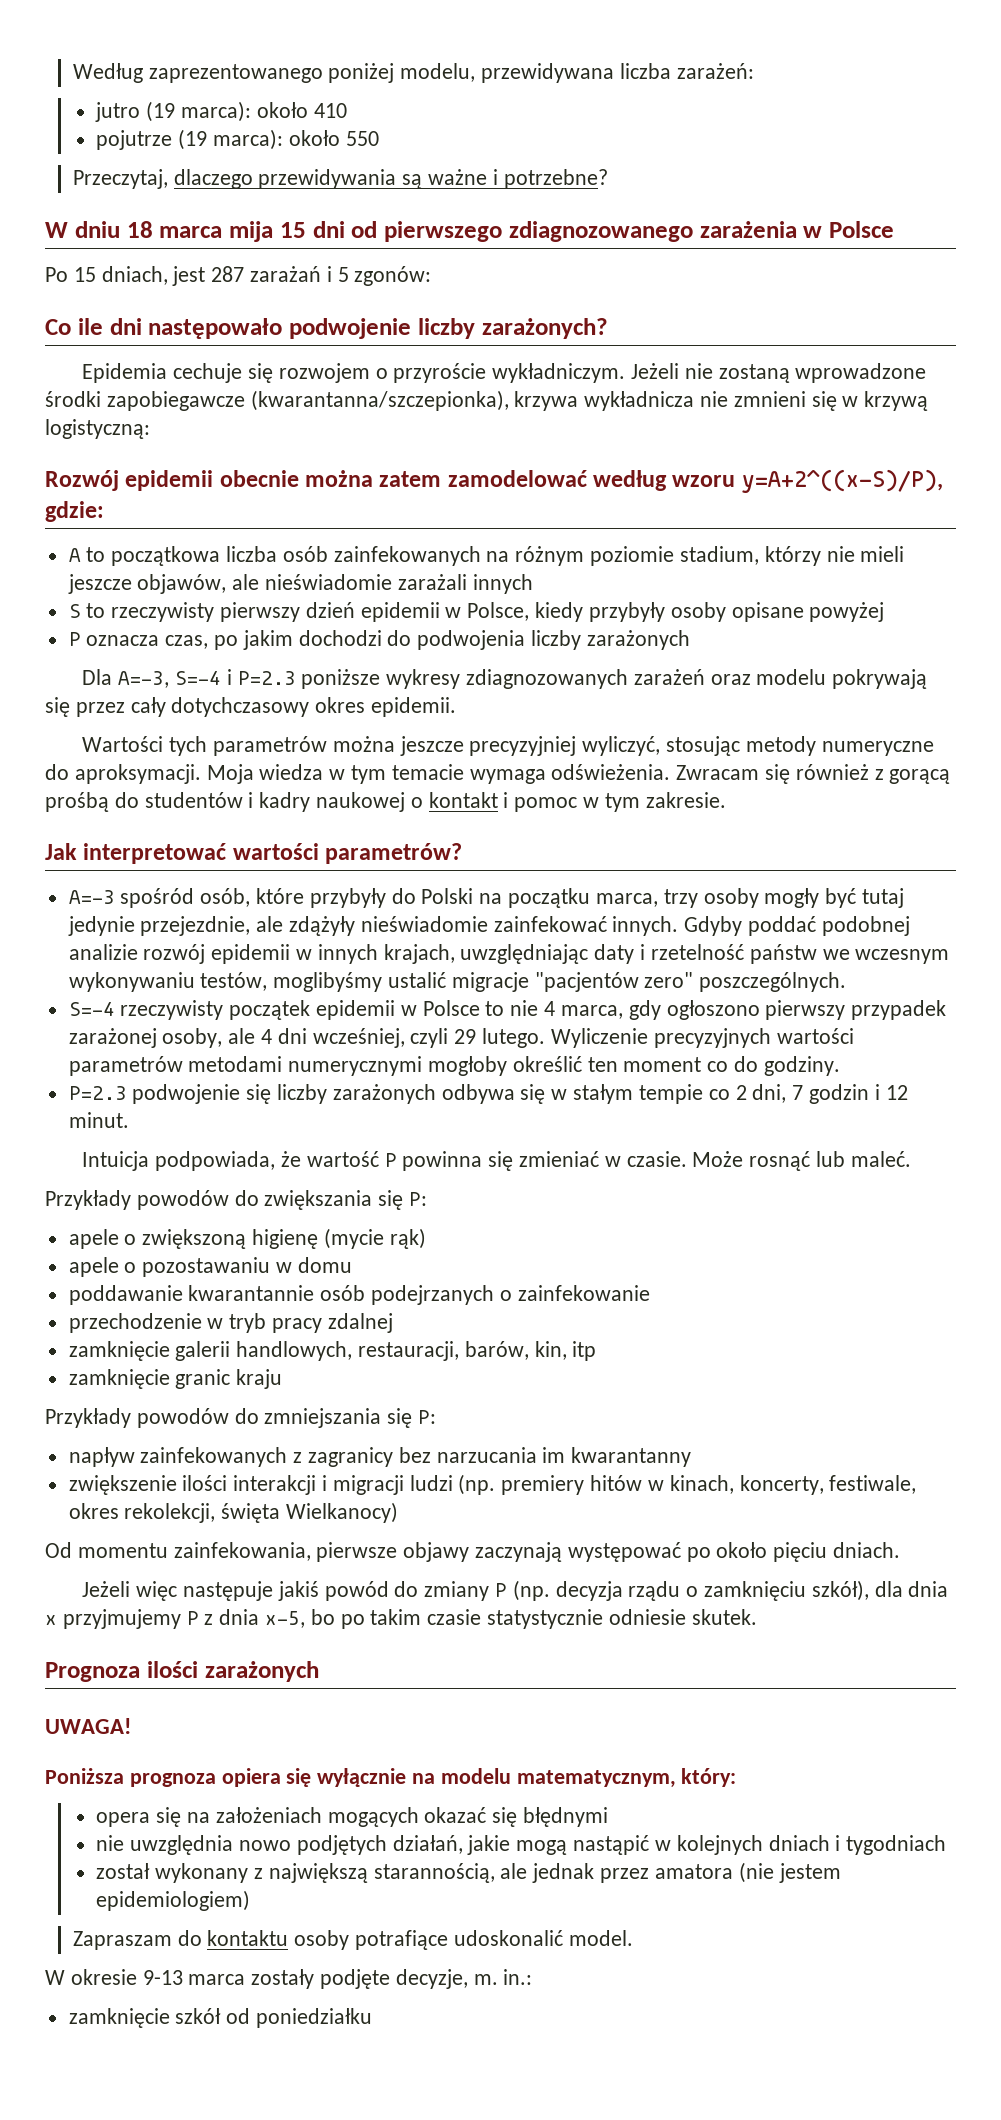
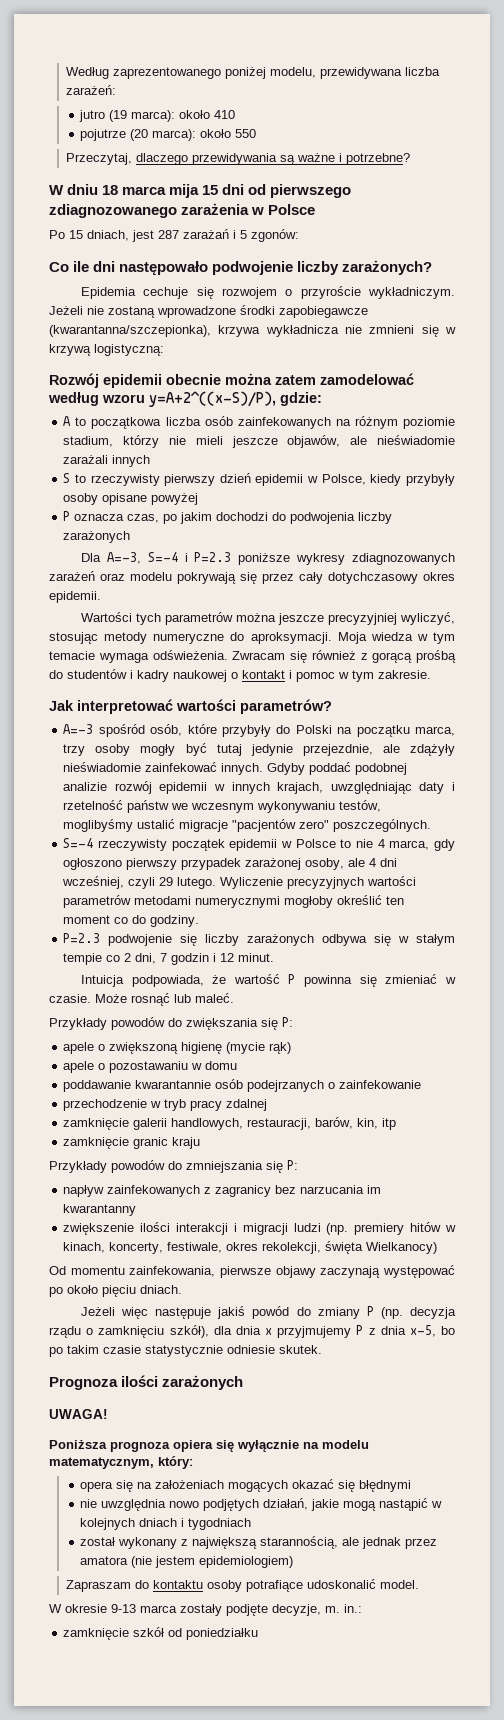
[178,129,208,150] (19 -> [130,129,149,141] (20

